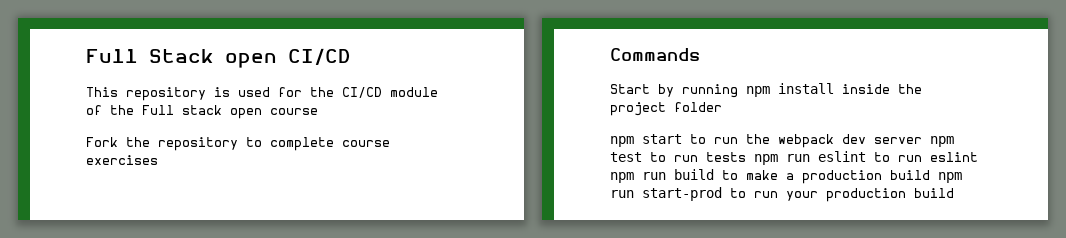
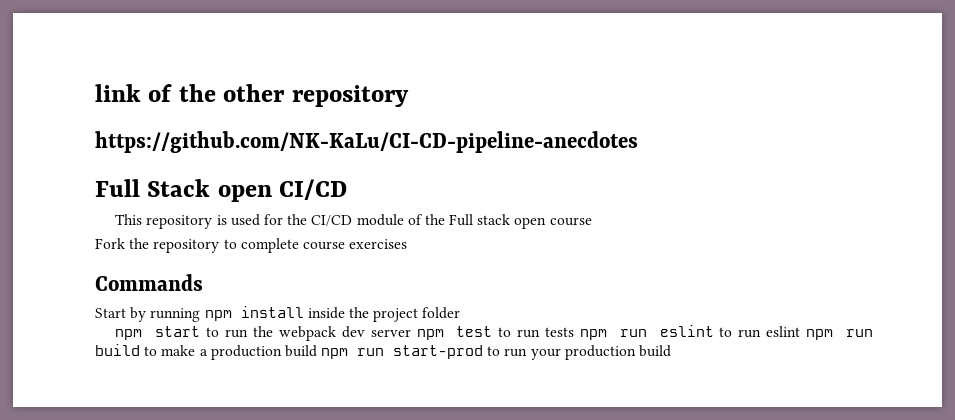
(86, 56) none -> [95,84,409,107] [95,131,638,153] link of the other repository // https://github.com/NK-KaLu/CI-CD-pipeline-anecdotes //

